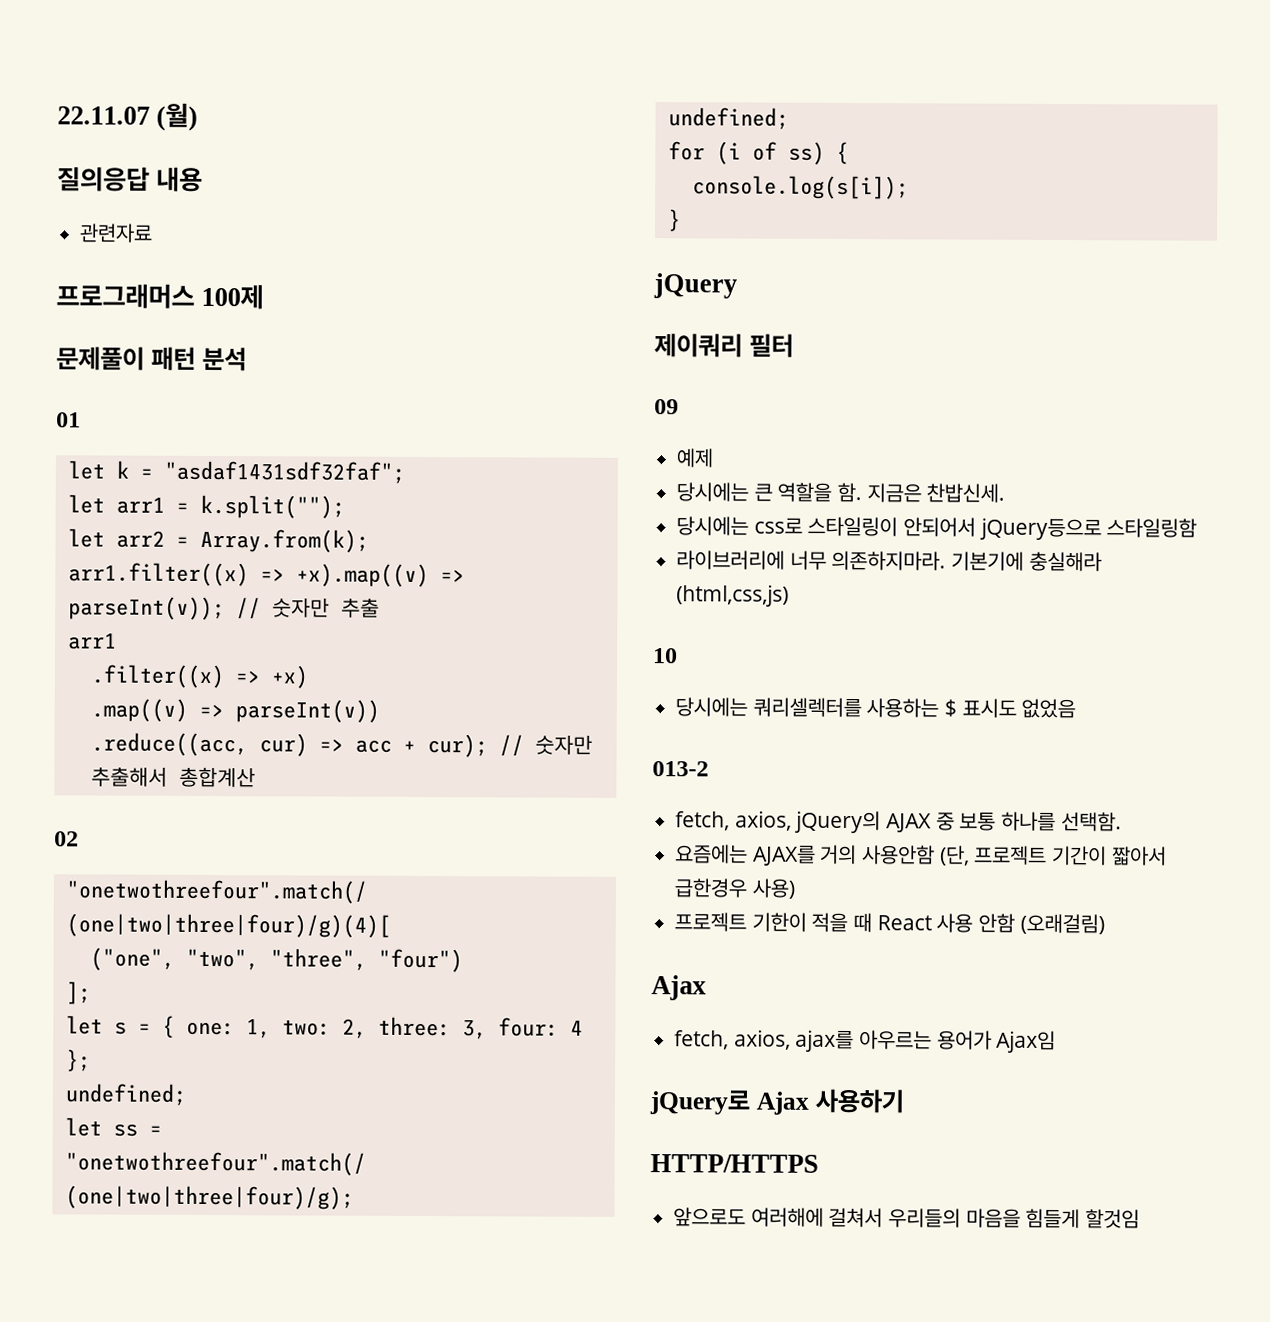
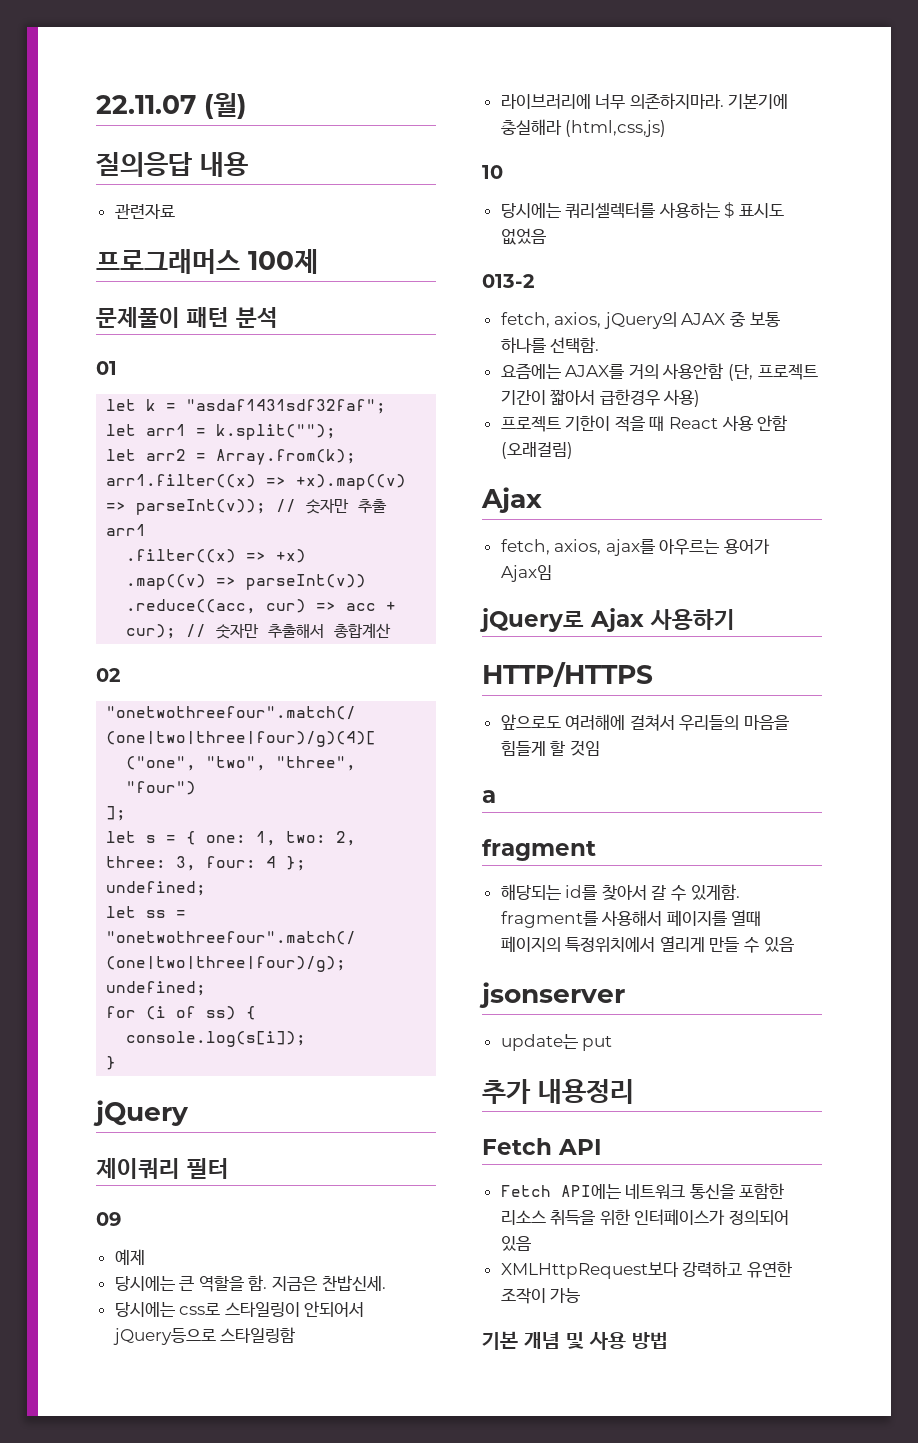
[1085,1209,1141,1229] 할것임 -> [550,740,600,756] [482,790,496,803] [482,839,596,861] [500,884,740,901] [500,910,762,928] [500,936,794,953] [479,982,625,1008] [500,1034,613,1051] [482,1079,634,1104] [482,1138,602,1155] [500,1183,785,1200] [500,1209,790,1226] [500,1236,531,1251] [500,1261,792,1279] [500,1288,581,1304] [482,1331,668,1350] 할 것임 // a // fragment // 해당되는 id를 찾아서 갈 수 있게함. fragment를 사용해서 페이지를 열때 페이지의 특정위치에서 열리게 만들 수 있음 // jsonserver // update는 put // 추가 내용정리 // Fetch API // Fetch API에는 네트워크 통신을 포함한 리소스 취득을 위한 인터페이스가 정의되어 있음 // XMLHttpRequest보다 강력하고 유연한 조작이 가능 // 기본 개념 및 사용 방법

